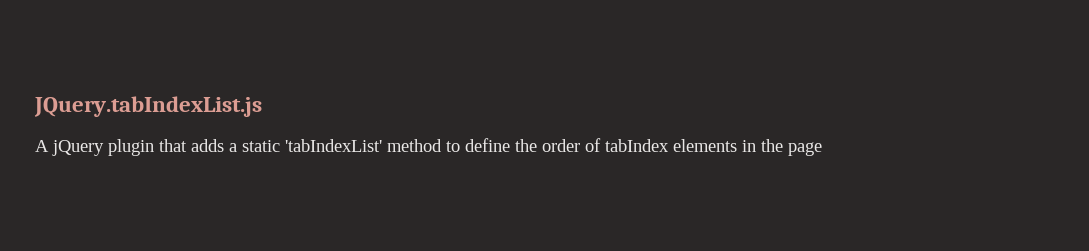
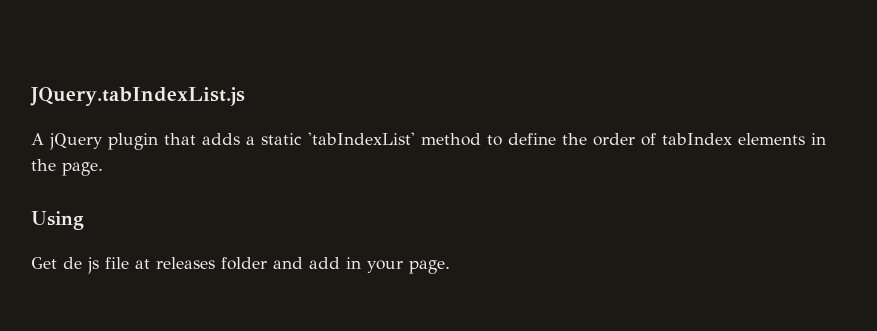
[788,142,822,156] page -> [62,162,103,176] [31,211,84,230] [31,257,450,274] page. // Using // Get de js file at releases folder and add in your page.

